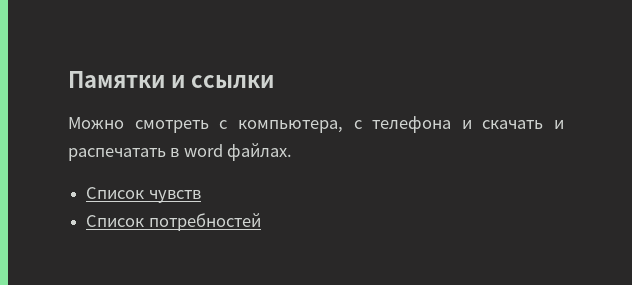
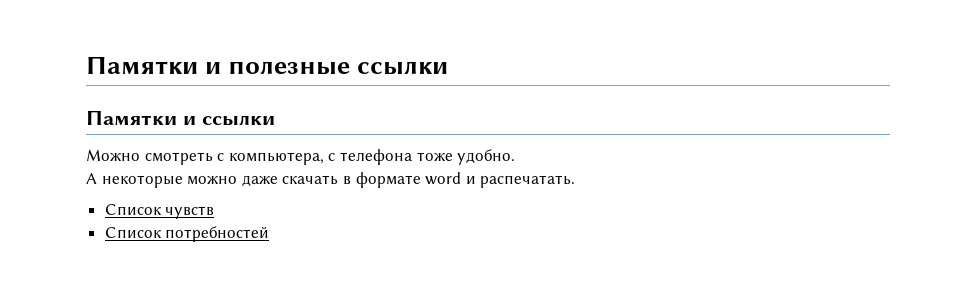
[68,71,185,88] Памятки и -> [86,56,449,75] [86,110,196,126] Памятки и полезные ссылки // Памятки и
[461,120,564,129] [68,143,293,161] и скачать и распечатать в word файлах. -> [416,149,516,165] [86,172,576,188] тоже удобно. // А некоторые можно даже скачать в формате word и распечатать.

